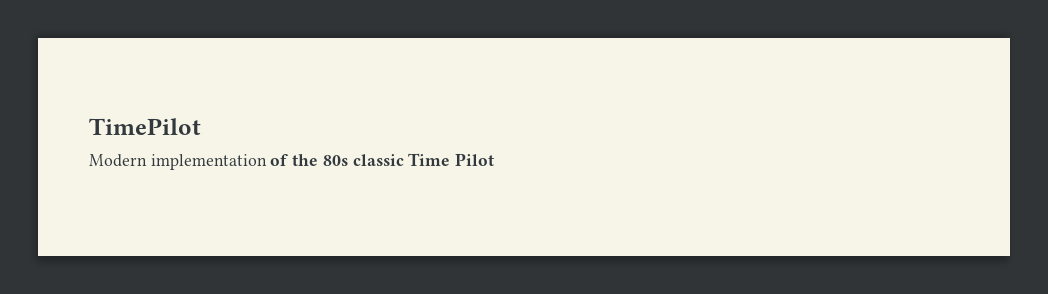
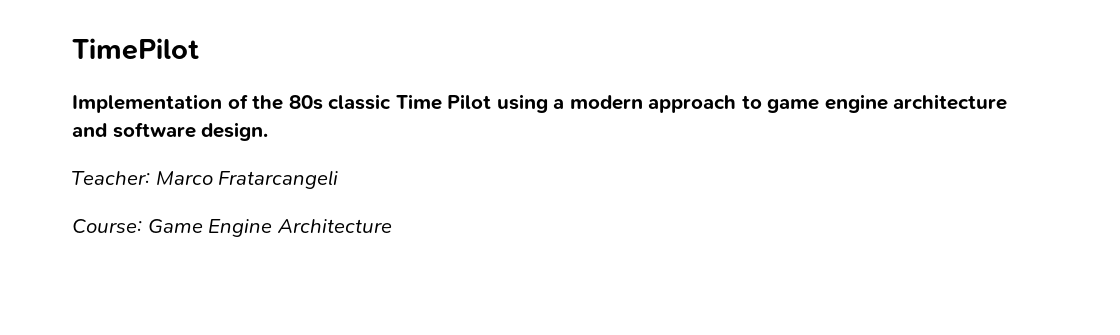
[89,154,267,170] Modern implementation -> [72,94,222,113] Implementation
(495, 159) none -> [496,94,1008,113] [72,122,269,141] [72,170,339,189] [72,219,392,237] using a modern approach to game engine architecture and software design. // Teacher: Marco Fratarcangeli // Course: Game Engine Architecture

